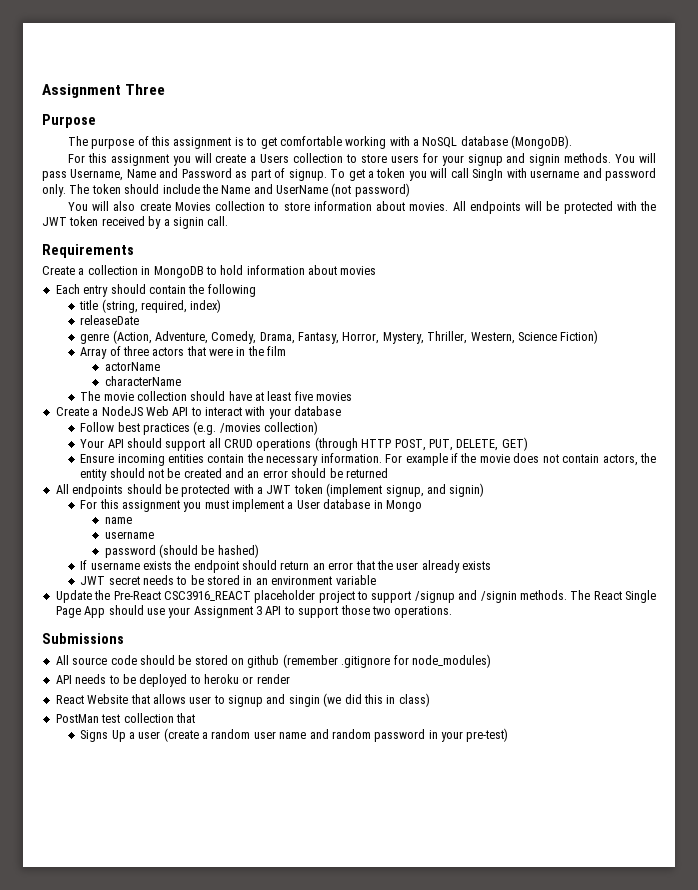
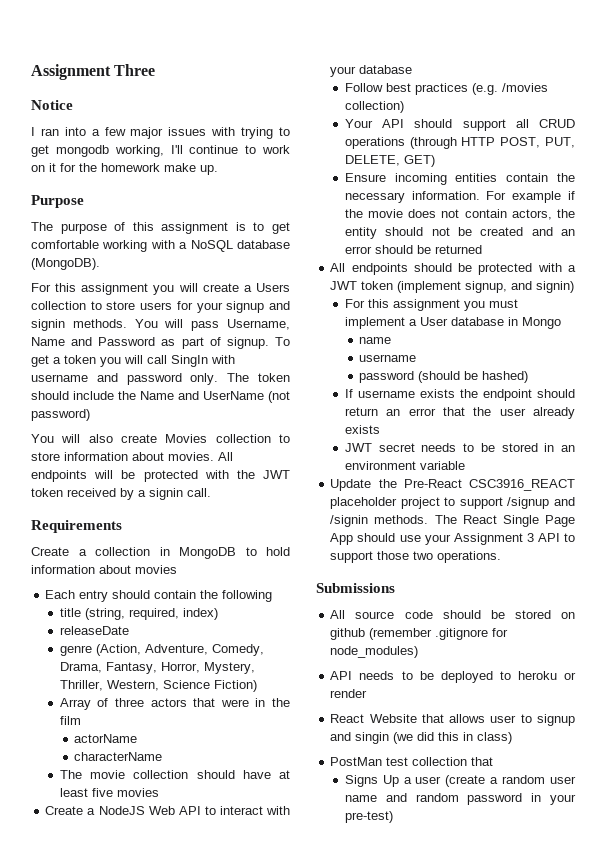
(166, 89) none -> [31,100,73,110] [31,127,290,139] [31,145,291,157] [31,163,218,175] // Notice // I ran into a few major issues with trying to get mongodb working, I'll continue to work on it for the homework make up.

